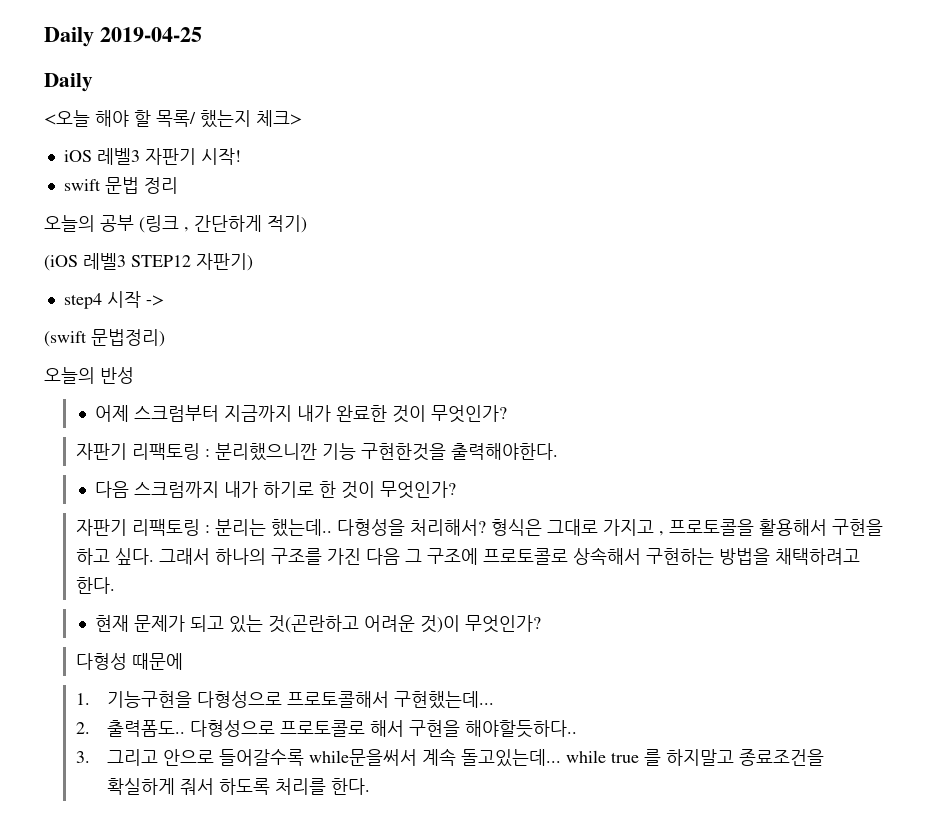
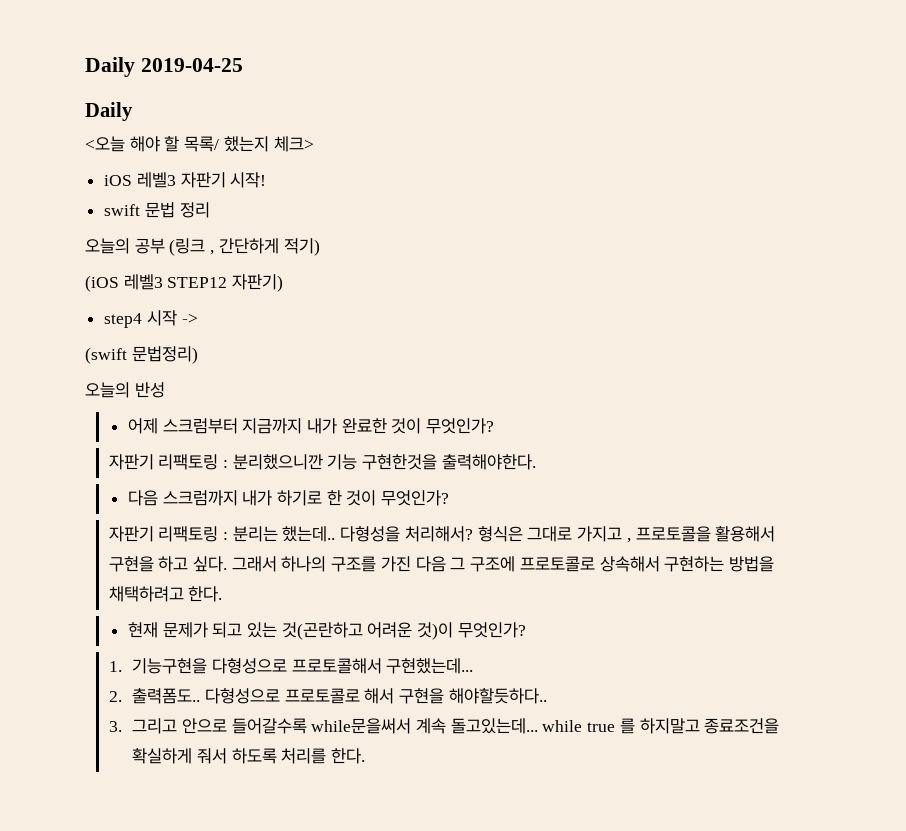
[75,653,183,670] // 다형성 때문에 -> (526, 630) none

